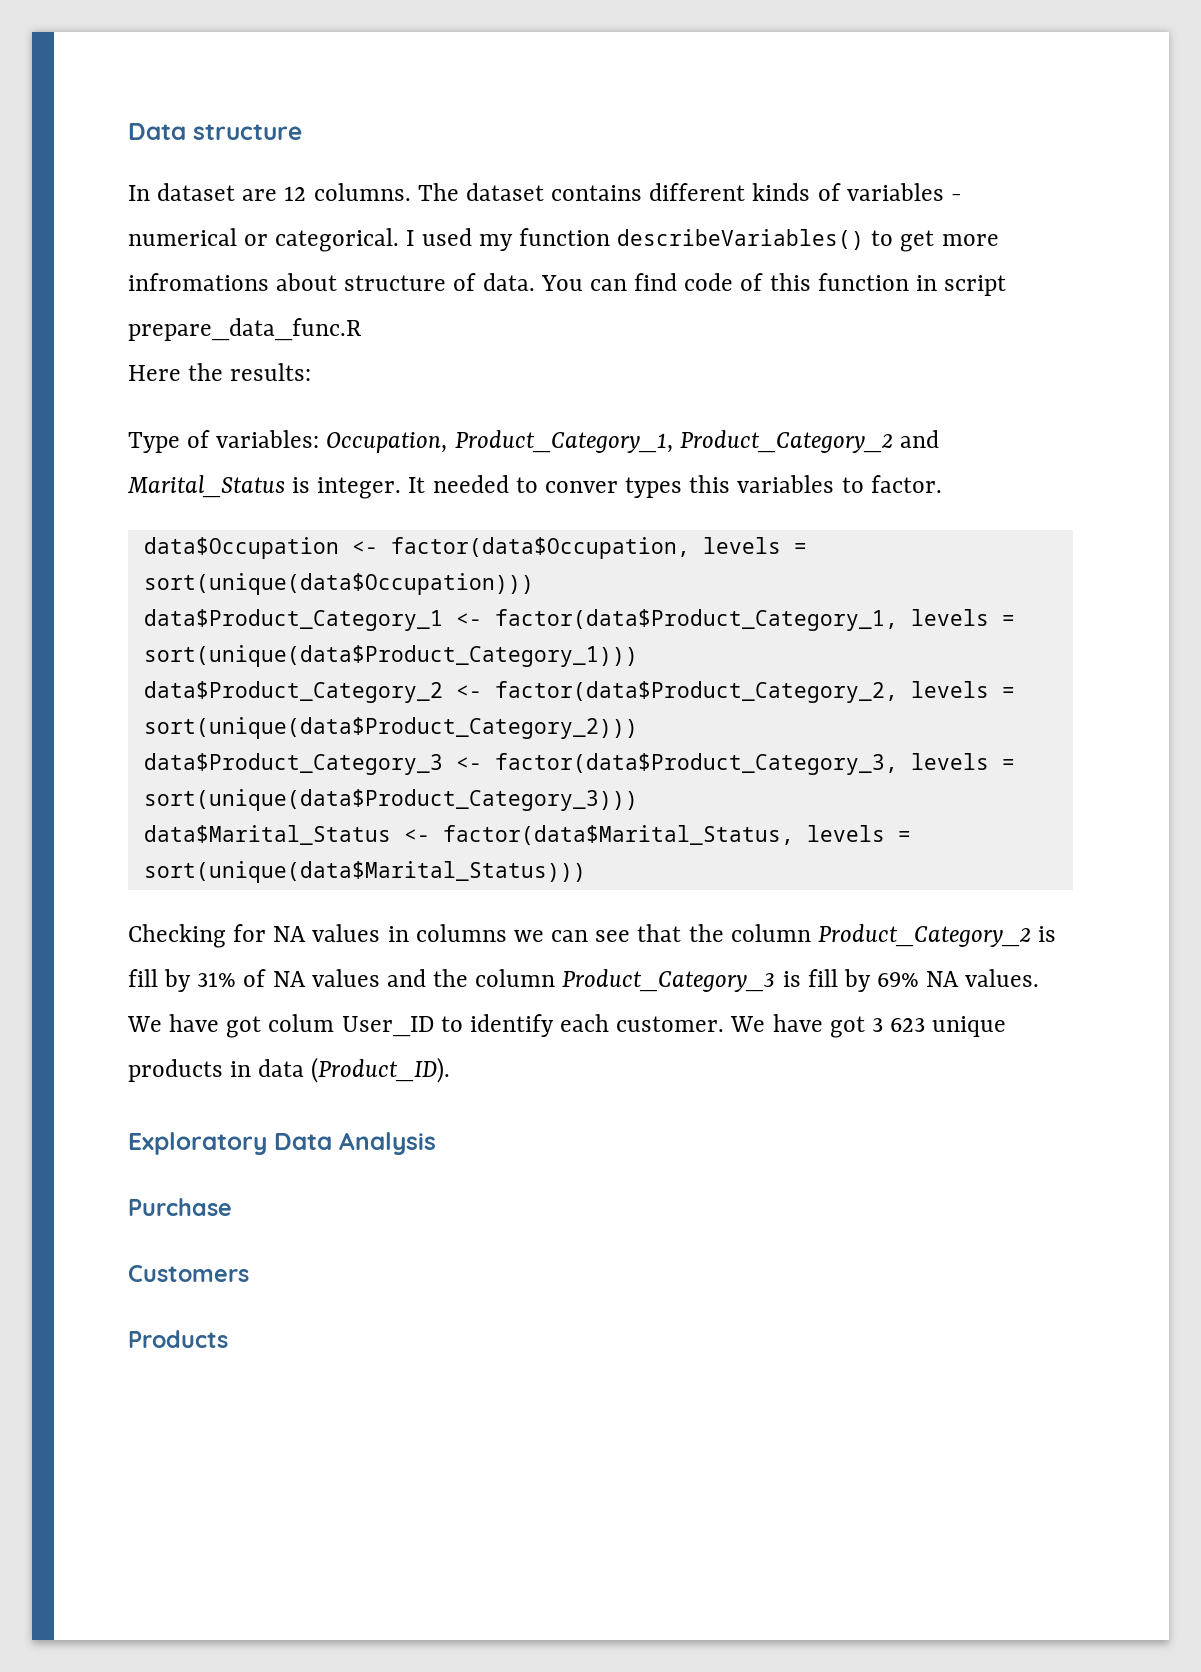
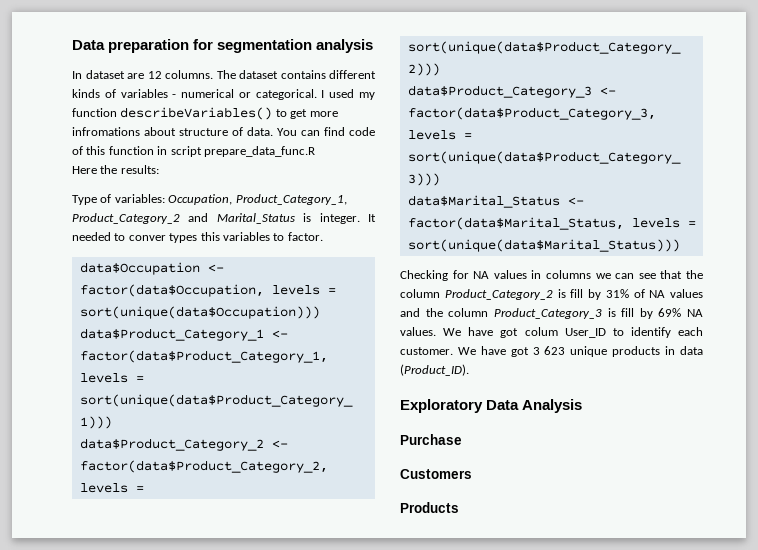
[128,123,302,140] Data structure -> [72,39,374,53] Data preparation for segmentation analysis

